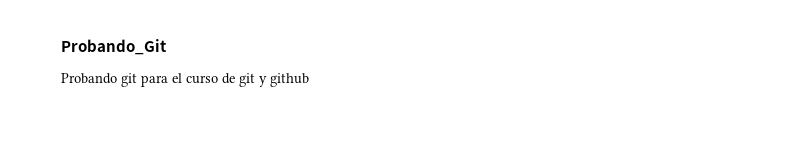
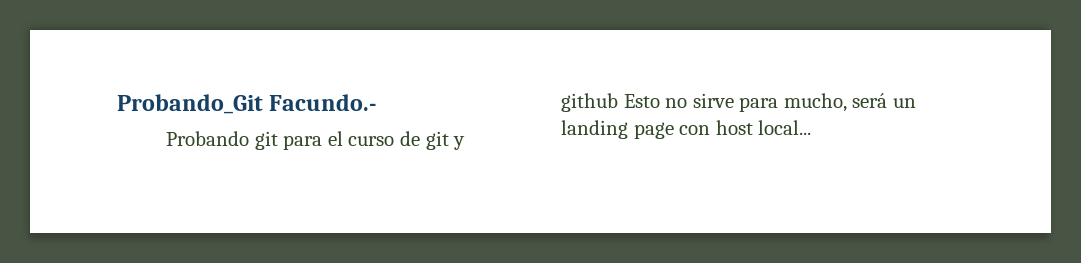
(167, 47) none -> [269,94,377,111] Facundo.-
(309, 80) none -> [623,93,916,112] [561,120,812,139] Esto no sirve para mucho, será un landing page con host local...

